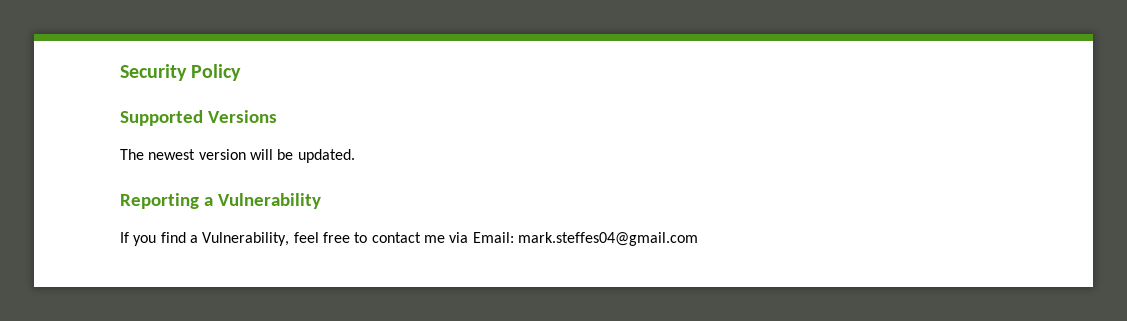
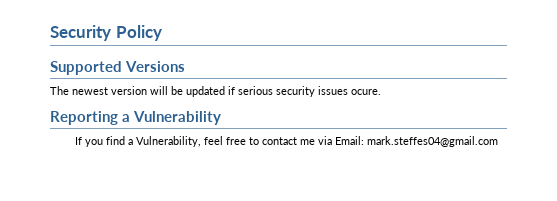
[297,149,355,163] updated. -> [186,86,381,97] updated if serious security issues ocure.

